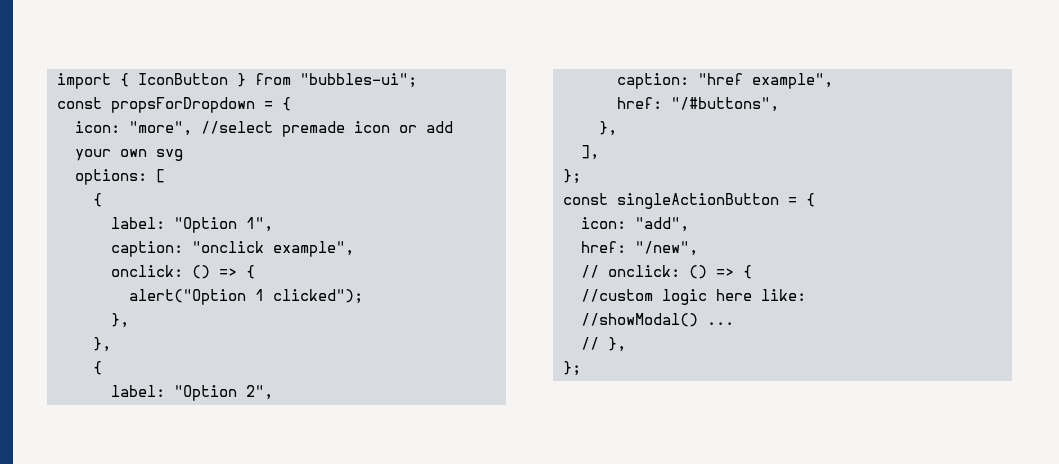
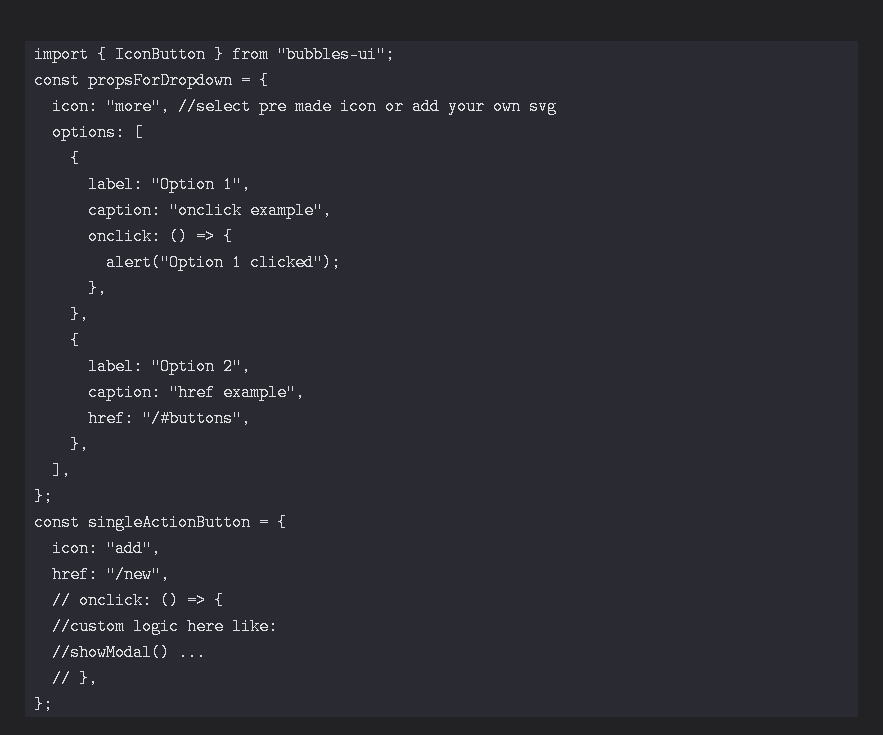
[282,121,346,137] premade -> [258,98,332,115] pre made

